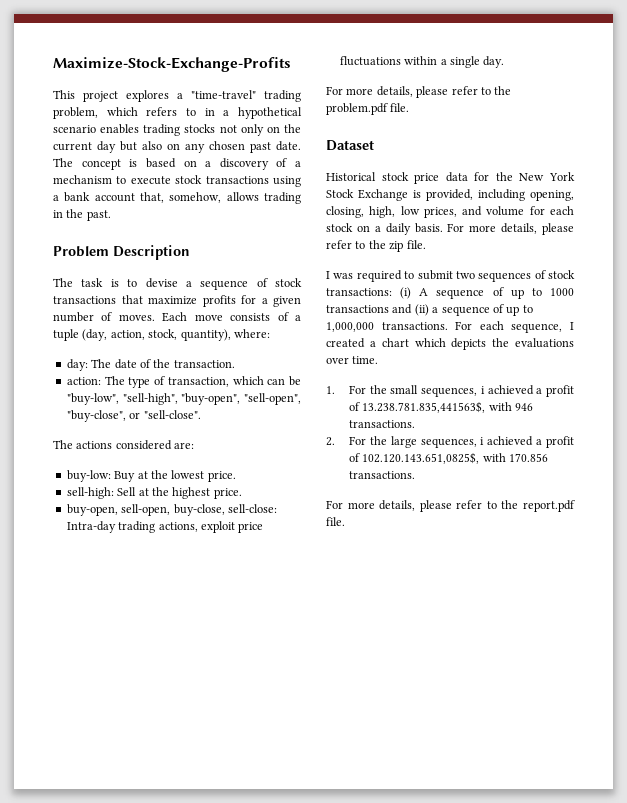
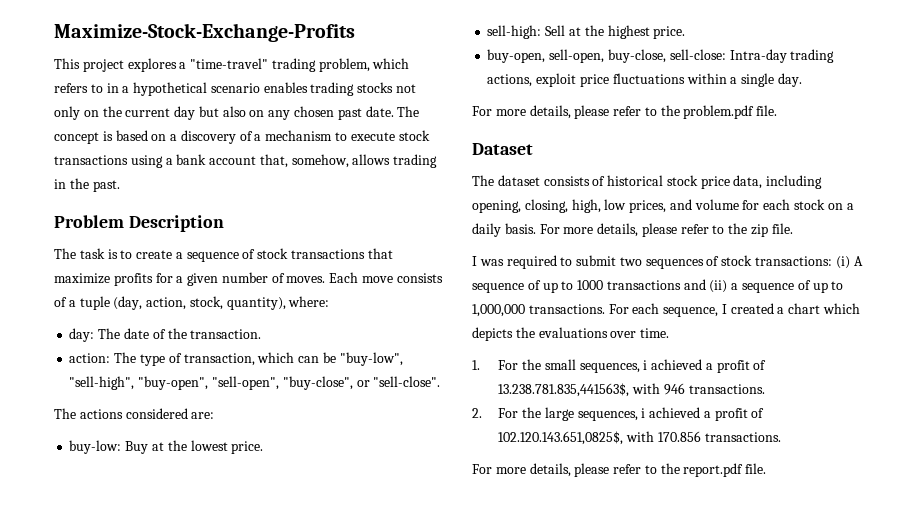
[145,278,178,288] devise -> [136,250,173,259] create
[326,172,575,184] [326,189,473,201] Historical stock price data for the New York Stock Exchange is provided, -> [472,175,763,189] The dataset consists of historical stock price data,

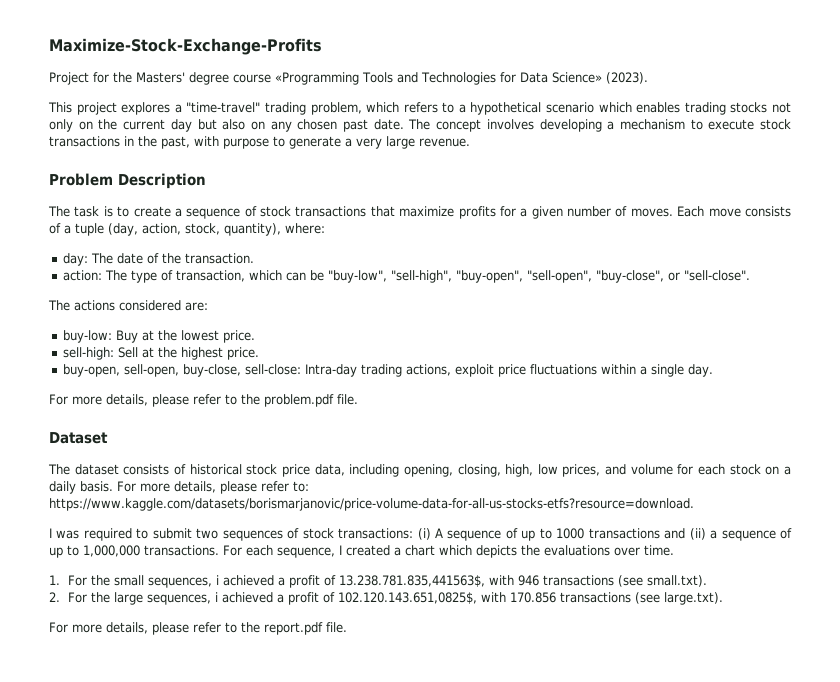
(355, 32) none -> [49,72,648,85] // Project for the Masters' degree course «Programming Tools and Technologies for Data Science» (2023).
[106,83,119,93] in -> (455, 107) none
(260, 88) none -> [598,102,632,113] which
[102,130,253,144] is based on a discovery of -> [486,119,602,132] involves developing
[130,154,438,168] [54,178,120,192] using a bank account that, somehow, allows trading in the past. -> [124,136,470,149] in the past, with purpose to generate a very large revenue.
[712,223,793,237] to the zip file. -> [293,481,309,492] [49,498,694,511] to: https://www.kaggle.com/datasets/borismarjanovic/price-volume-data-for-all-us-stocks-etfs?resource=download.
[688,384,765,394] transactions. -> [542,575,707,587] transactions (see small.txt).
[704,432,781,442] transactions. -> [559,592,723,605] transactions (see large.txt).

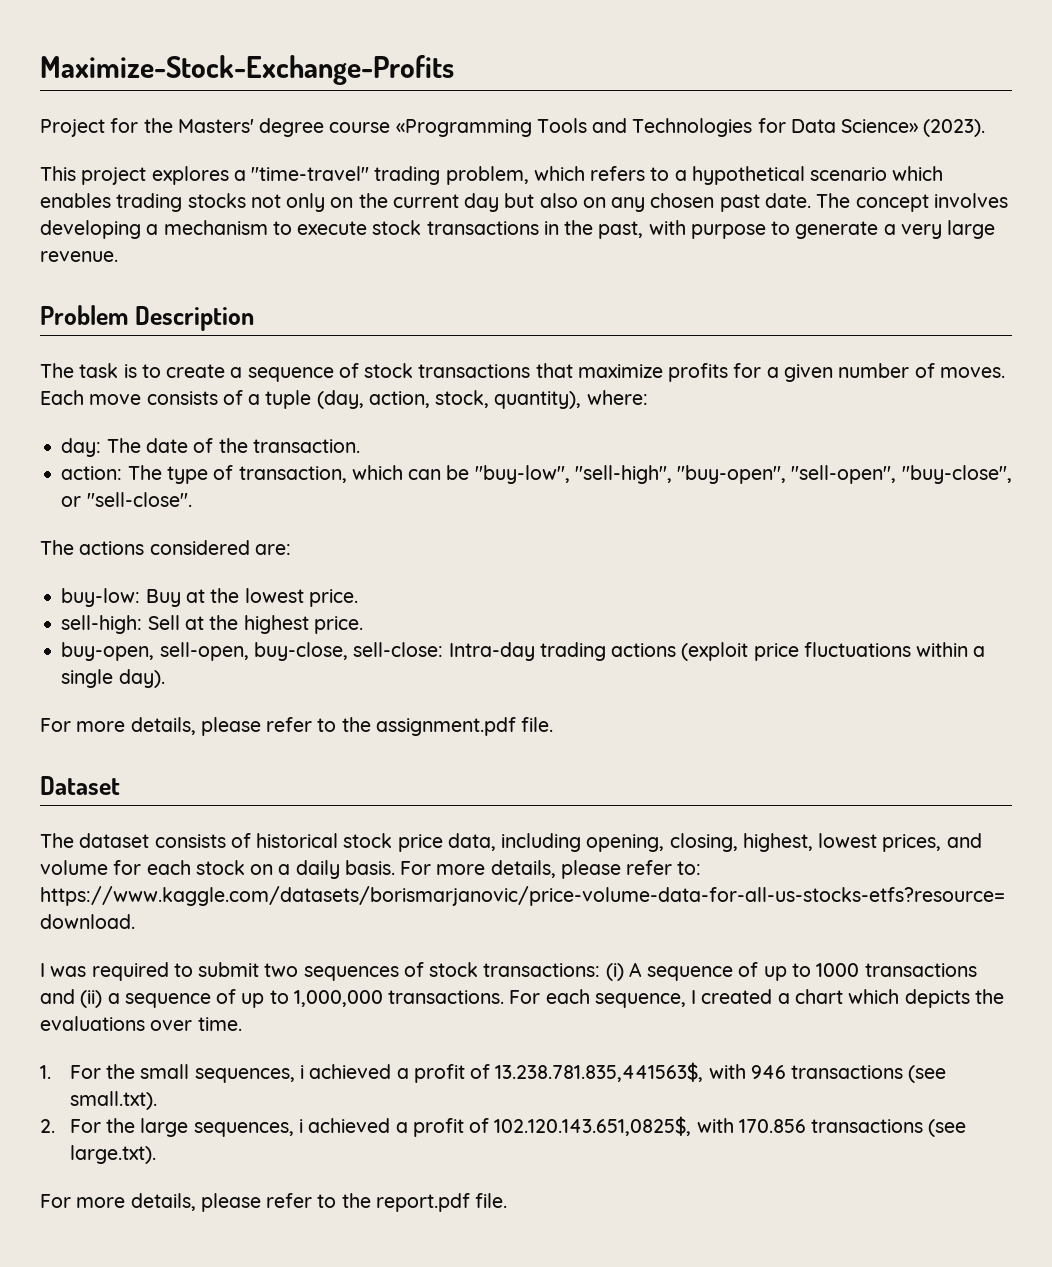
[405,364,494,377] actions, exploit -> [611,642,749,661] actions (exploit
[687,364,713,377] [49,394,334,407] day. // For more details, please refer to the problem.pdf -> [118,669,165,688] [40,717,516,736] day). // For more details, please refer to the assignment.pdf
[505,464,558,477] high, low -> [742,833,878,852] highest, lowest

